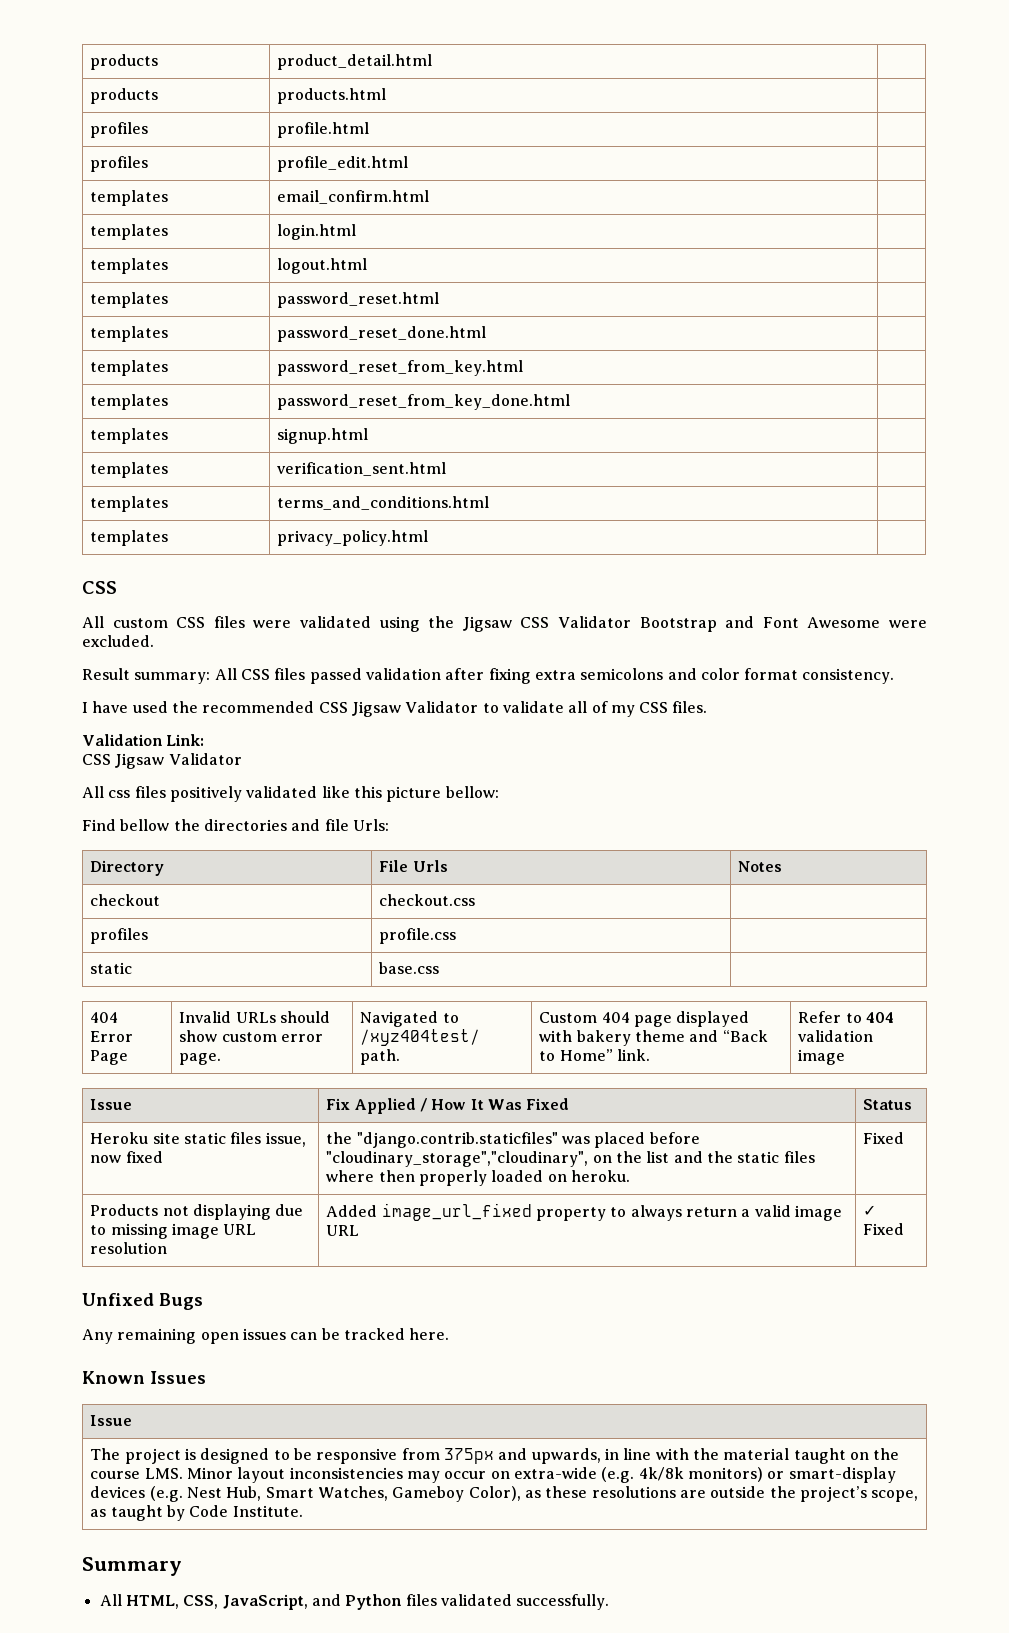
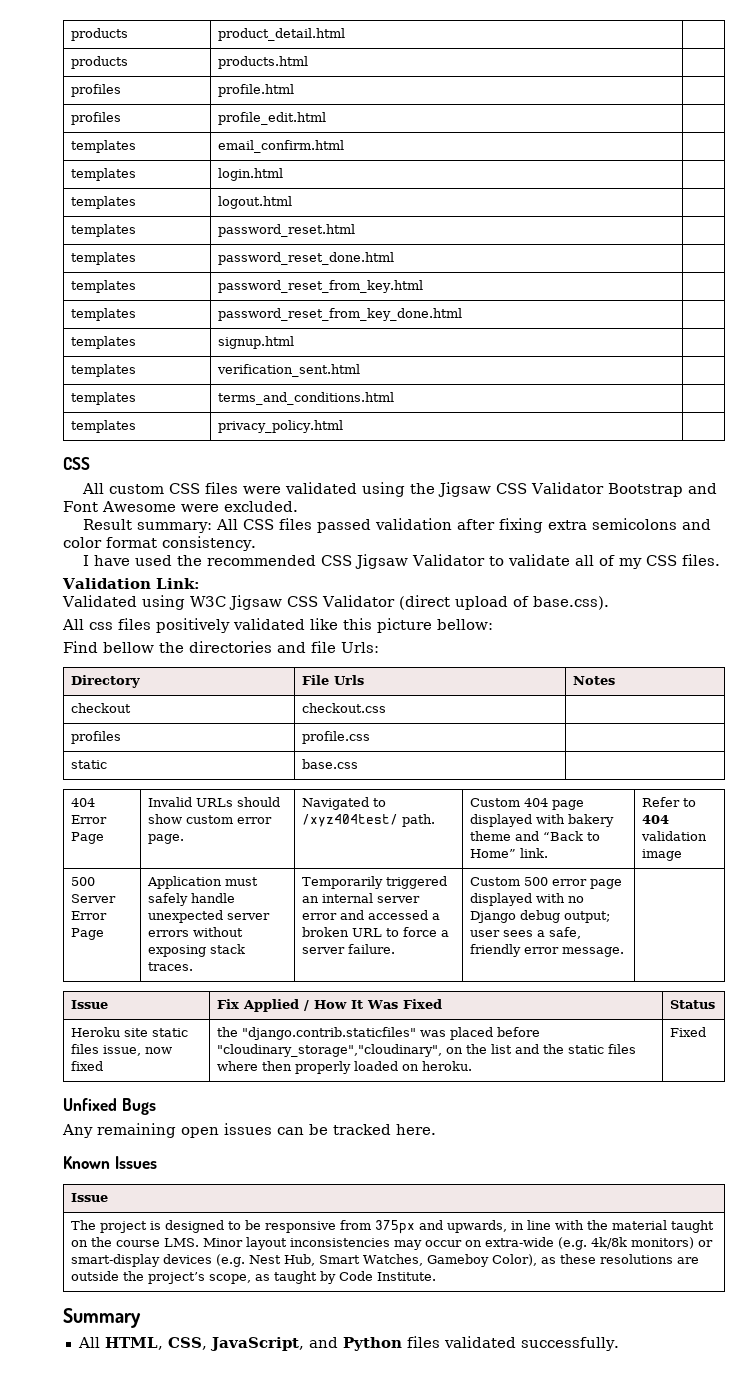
[82,753,242,769] CSS Jigsaw Validator -> [62,595,609,610] Validated using W3C Jigsaw CSS Validator (direct upload of base.css).
(846, 1057) none -> [70,877,95,886] [70,894,116,903] [70,911,107,920] [70,928,104,940] [146,876,258,889] [147,893,235,906] [147,910,270,923] [147,927,243,937] [147,944,245,957] [147,962,193,971] [301,876,447,889] [301,893,420,903] [301,910,440,920] [301,927,449,937] [301,944,395,954] [469,877,622,889] [469,893,584,906] [469,910,610,923] [469,927,581,939] [469,944,624,957] // 500 Server Error Page | Application must safely handle unexpected server errors without exposing stack traces. | Temporarily triggered an internal server error and accessed a broken URL to force a server failure. | Custom 500 error page displayed with no Django debug output; user sees a safe, friendly error message. |
[90,1204,304,1220] [90,1223,257,1239] [90,1242,168,1254] [326,1203,843,1221] [326,1225,360,1236] [863,1205,877,1216] [863,1223,905,1235] // Products not displaying due to missing image URL resolution | Added image_url_fixed property to always return a valid image URL | ✓ Fixed -> (706, 1032) none

